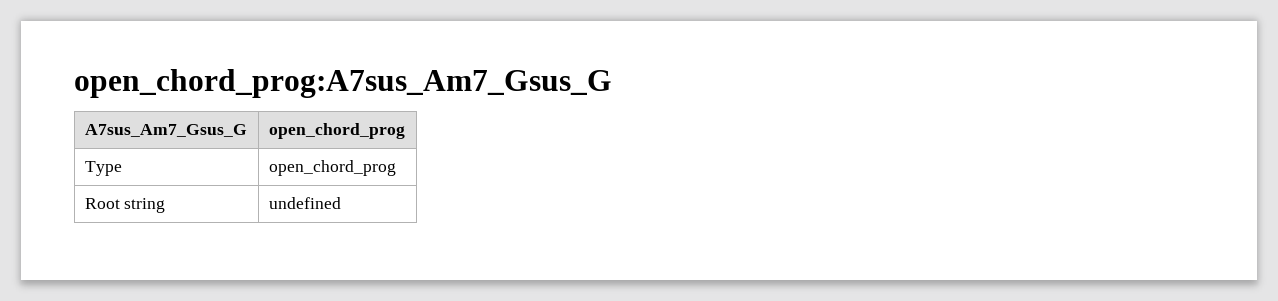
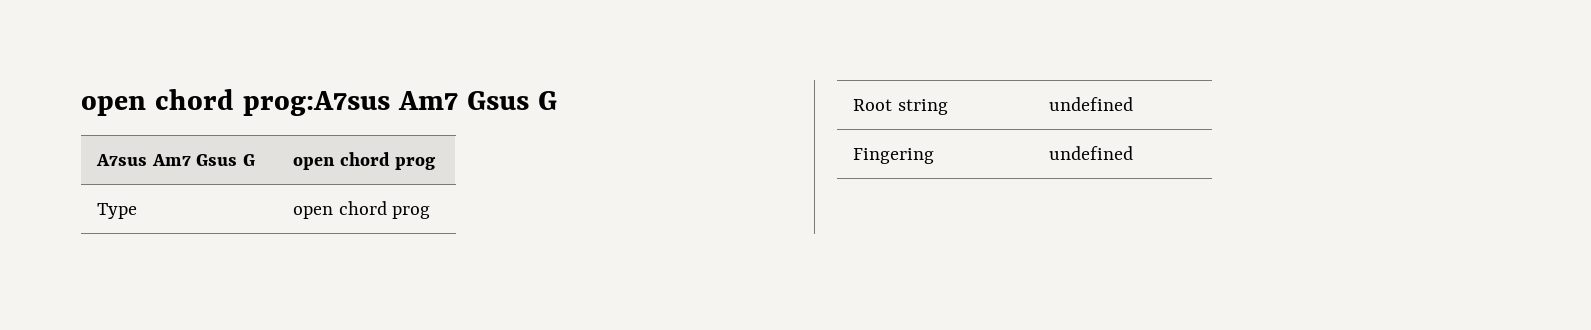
[74,69,612,98] [84,124,247,137] [268,123,405,139] [84,161,122,176] [268,160,396,176] open_chord_prog:A7sus_Am7_Gsus_G // A7sus_Am7_Gsus_G | open_chord_prog // Type | open_chord_prog -> [81,89,557,116] [96,154,256,166] [293,152,436,170] [97,203,138,219] [293,201,431,219] open chord prog:A7sus Am7 Gsus G // A7sus Am7 Gsus G | open chord prog // Type | open chord prog
(341, 203) none -> [853,148,935,164] [1049,146,1134,160] // Fingering | undefined

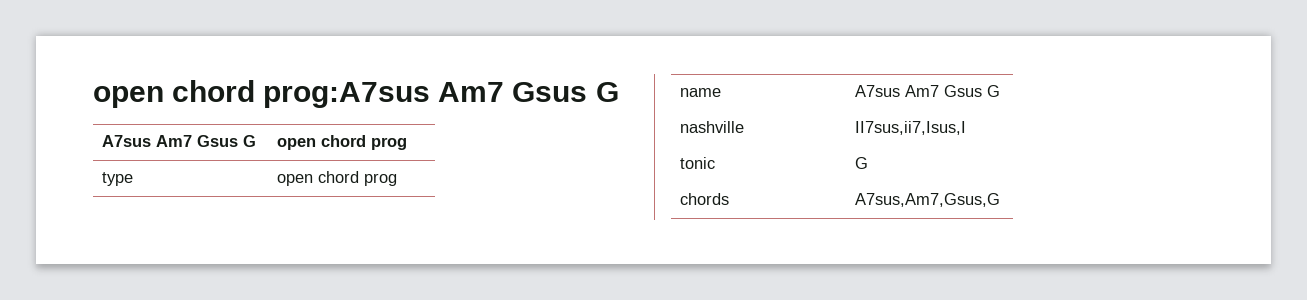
[97,203,138,219] [293,201,431,219] [853,99,948,115] [1049,97,1134,111] [853,148,935,164] [1049,146,1134,160] Type | open chord prog // Root string | undefined // Fingering | undefined -> [101,172,133,186] [276,171,397,186] [679,88,721,97] [854,85,1000,97] [679,121,744,133] [854,121,966,135] [679,157,715,169] [854,157,868,169] [679,193,729,205] [854,193,1000,207] type | open chord prog // name | A7sus Am7 Gsus G // nashville | II7sus,ii7,Isus,I // tonic | G // chords | A7sus,Am7,Gsus,G

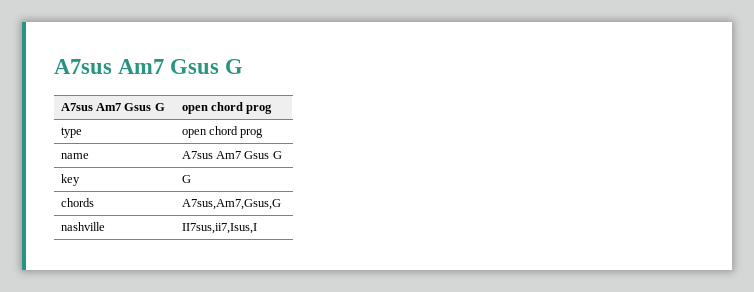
[93,80,431,108] open chord prog:A7sus -> [54,59,112,74] A7sus
[679,121,744,133] [854,121,966,135] [679,157,715,169] nashville | II7sus,ii7,Isus,I // tonic -> [60,174,80,186] key
(1000, 200) none -> [60,222,105,231] [181,223,257,234] // nashville | II7sus,ii7,Isus,I

